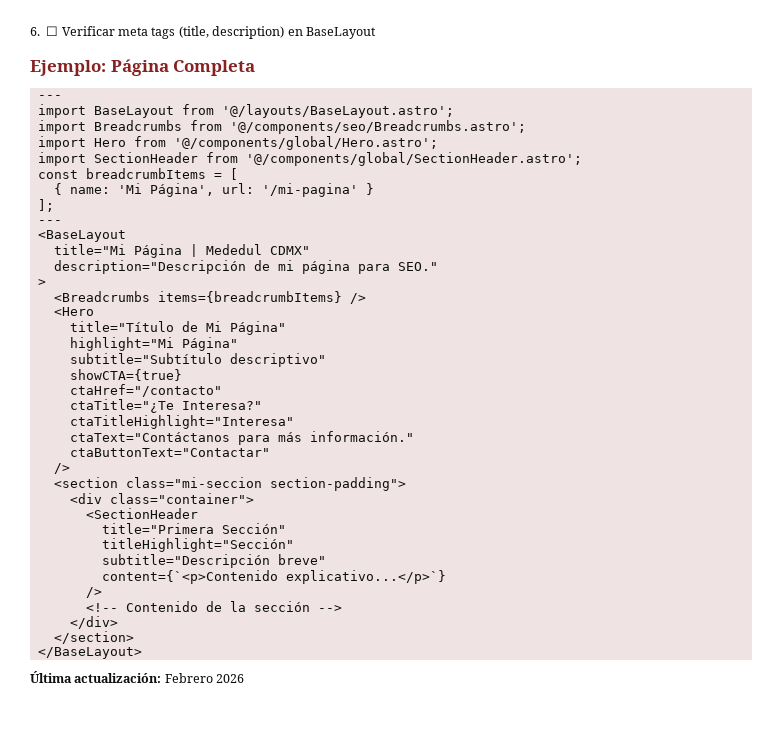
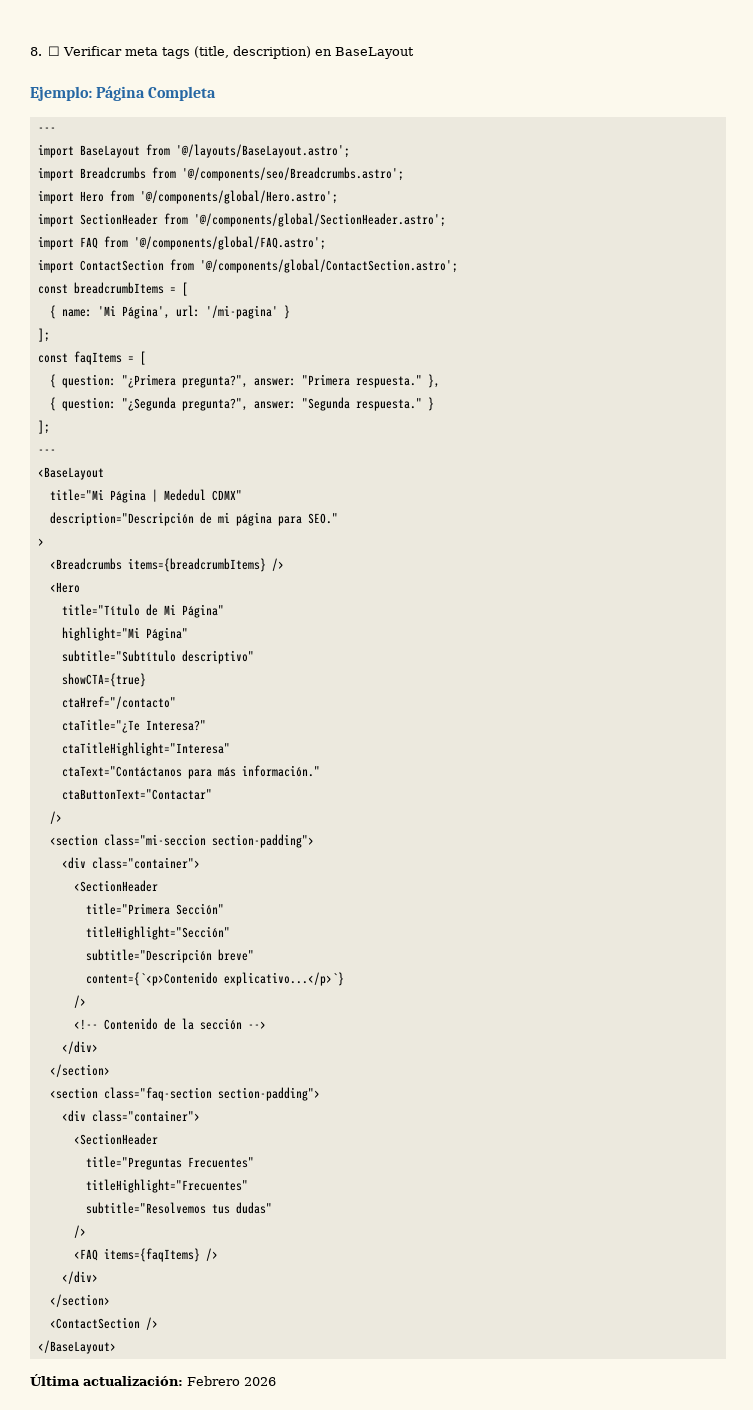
[30,27,40,36] 6. -> [30,47,42,56] 8.
(582, 159) none -> [37,236,326,250] [37,259,458,273] // import FAQ from '@/components/global/FAQ.astro'; // import ContactSection from '@/components/global/ContactSection.astro';
(54, 205) none -> [37,351,146,365] [49,374,440,388] [49,397,434,411] [37,420,50,434] // const faqItems = [ // { question: "¿Primera pregunta?", answer: "Primera respuesta." }, // { question: "¿Segunda pregunta?", answer: "Segunda respuesta." } // ];
(134, 637) none -> [49,1087,320,1101] [61,1110,200,1122] [73,1133,158,1145] [85,1156,254,1170] [85,1179,248,1193] [85,1202,272,1214] [73,1225,86,1238] [73,1248,218,1262] [61,1271,98,1284] [49,1294,110,1307] [49,1317,158,1330] // <section class="faq-section section-padding"> // <div class="container"> // <SectionHeader // title="Preguntas Frecuentes" // titleHighlight="Frecuentes" // subtitle="Resolvemos tus dudas" // /> // <FAQ items={faqItems} /> // </div> // </section> // <ContactSection />

